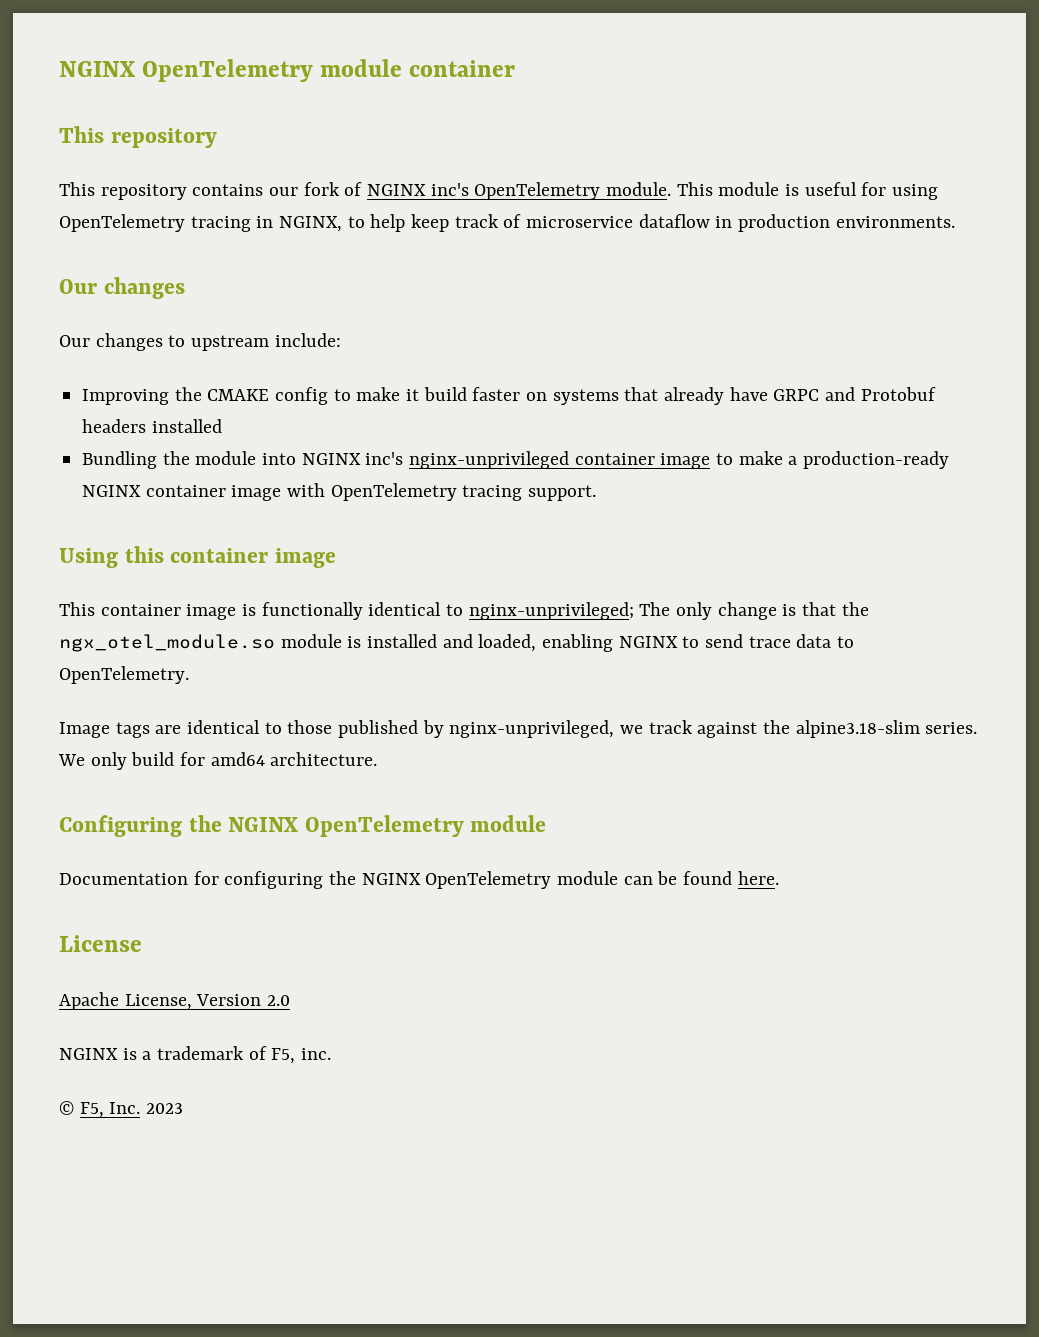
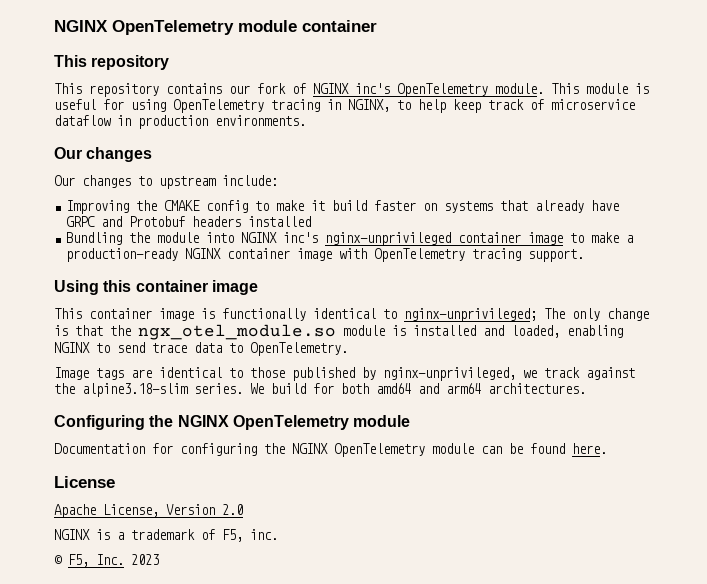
[90,752,127,770] only -> (264, 388) none
[210,752,378,766] amd64 architecture. -> [341,383,586,394] both amd64 and arm64 architectures.

